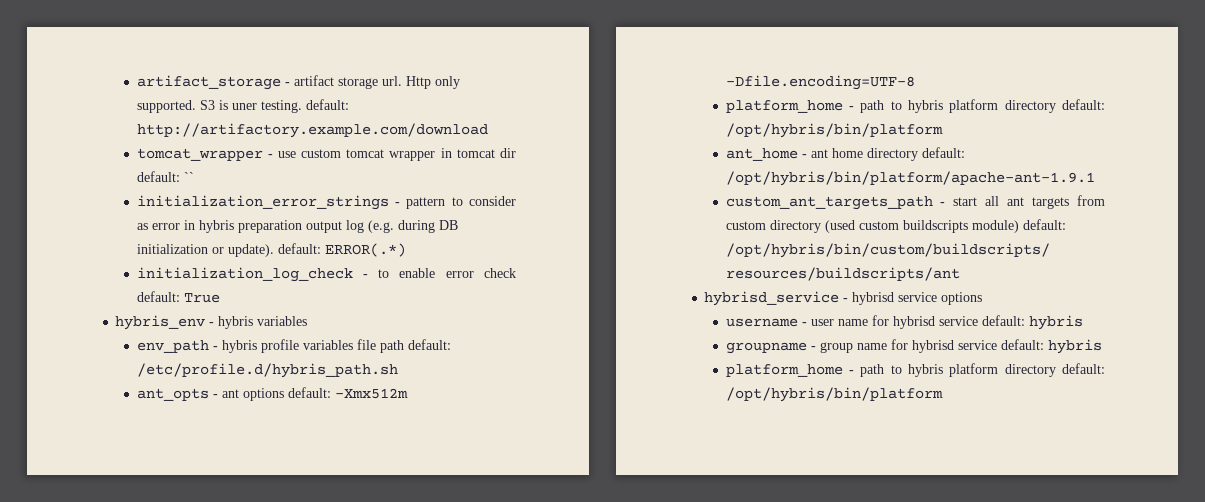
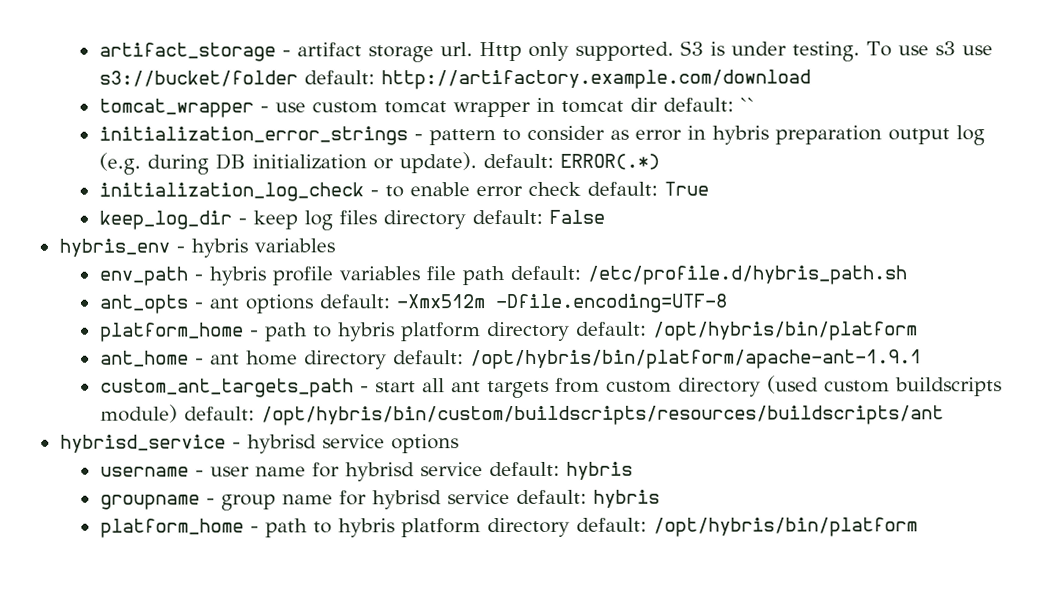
[231,100,302,113] uner testing. -> [730,41,993,62] [98,70,298,87] under testing. To use s3 use s3://bucket/folder
(220, 298) none -> [98,209,605,231] // keep_log_dir - keep log files directory default: False

